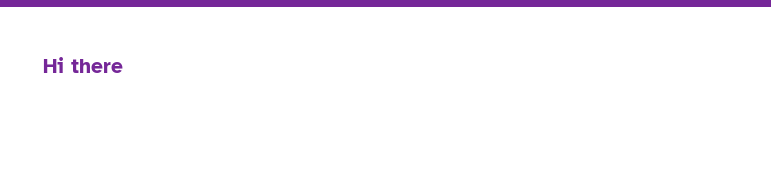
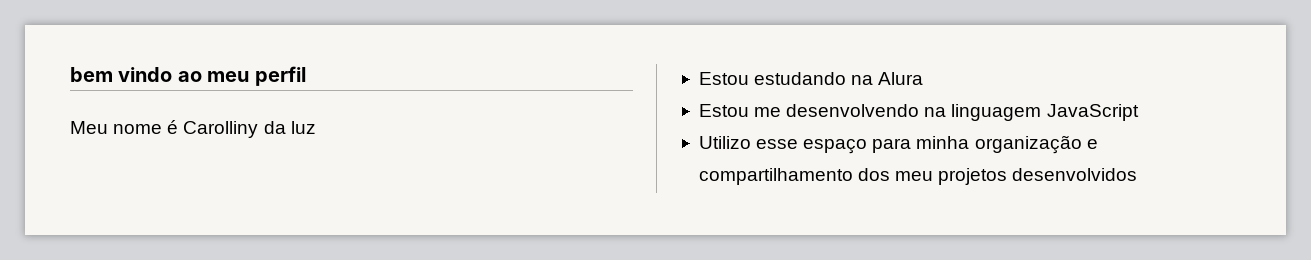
[43,57,123,73] Hi there -> [70,66,306,86] [70,120,316,138] [698,72,924,85] [698,104,1139,121] [698,135,1098,154] [698,168,1138,185] bem vindo ao meu perfil // Meu nome é Carolliny da luz // Estou estudando na Alura // Estou me desenvolvendo na linguagem JavaScript // Utilizo esse espaço para minha organização e compartilhamento dos meu projetos desenvolvidos

